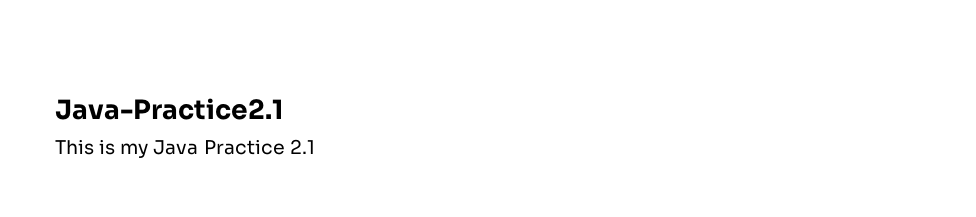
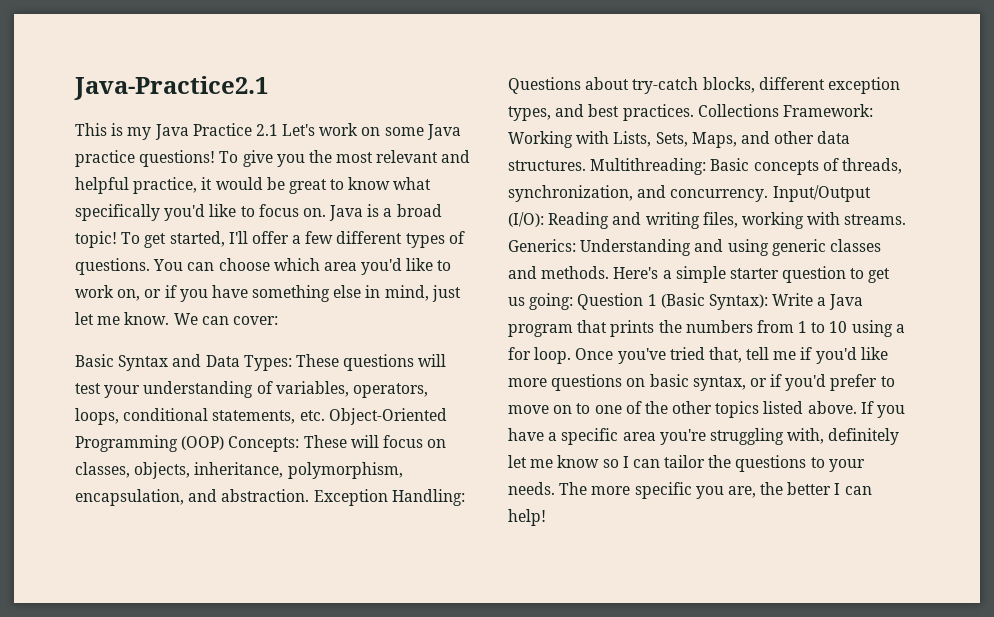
(315, 146) none -> [282,123,461,140] [75,150,471,167] [75,177,432,194] [75,204,442,221] [75,231,465,248] [75,258,452,275] [75,285,461,302] [75,312,278,325] [75,354,447,371] [75,381,428,398] [75,408,447,425] [75,435,447,452] [75,462,403,479] [75,489,465,506] [508,77,900,94] [508,104,873,121] [508,131,851,148] [508,158,902,175] [508,185,871,202] [508,212,907,229] [508,239,881,256] [508,266,891,283] [508,293,864,310] [508,320,905,337] [508,347,888,364] [508,374,895,391] [508,401,906,418] [508,428,900,445] [508,455,865,472] [508,482,872,499] [508,509,546,526] Let's work on some Java practice questions! To give you the most relevant and helpful practice, it would be great to know what specifically you'd like to focus on. Java is a broad topic! To get started, I'll offer a few different types of questions. You can choose which area you'd like to work on, or if you have something else in mind, just let me know. We can cover: // Basic Syntax and Data Types: These questions will test your understanding of variables, operators, loops, conditional statements, etc. Object-Oriented Programming (OOP) Concepts: These will focus on classes, objects, inheritance, polymorphism, encapsulation, and abstraction. Exception Handling: Questions about try-catch blocks, different exception types, and best practices. Collections Framework: Working with Lists, Sets, Maps, and other data structures. Multithreading: Basic concepts of threads, synchronization, and concurrency. Input/Output (I/O): Reading and writing files, working with streams. Generics: Understanding and using generic classes and methods. Here's a simple starter question to get us going: Question 1 (Basic Syntax): Write a Java program that prints the numbers from 1 to 10 using a for loop. Once you've tried that, tell me if you'd like more questions on basic syntax, or if you'd prefer to move on to one of the other topics listed above. If you have a specific area you're struggling with, definitely let me know so I can tailor the questions to your needs. The more specific you are, the better I can help!

